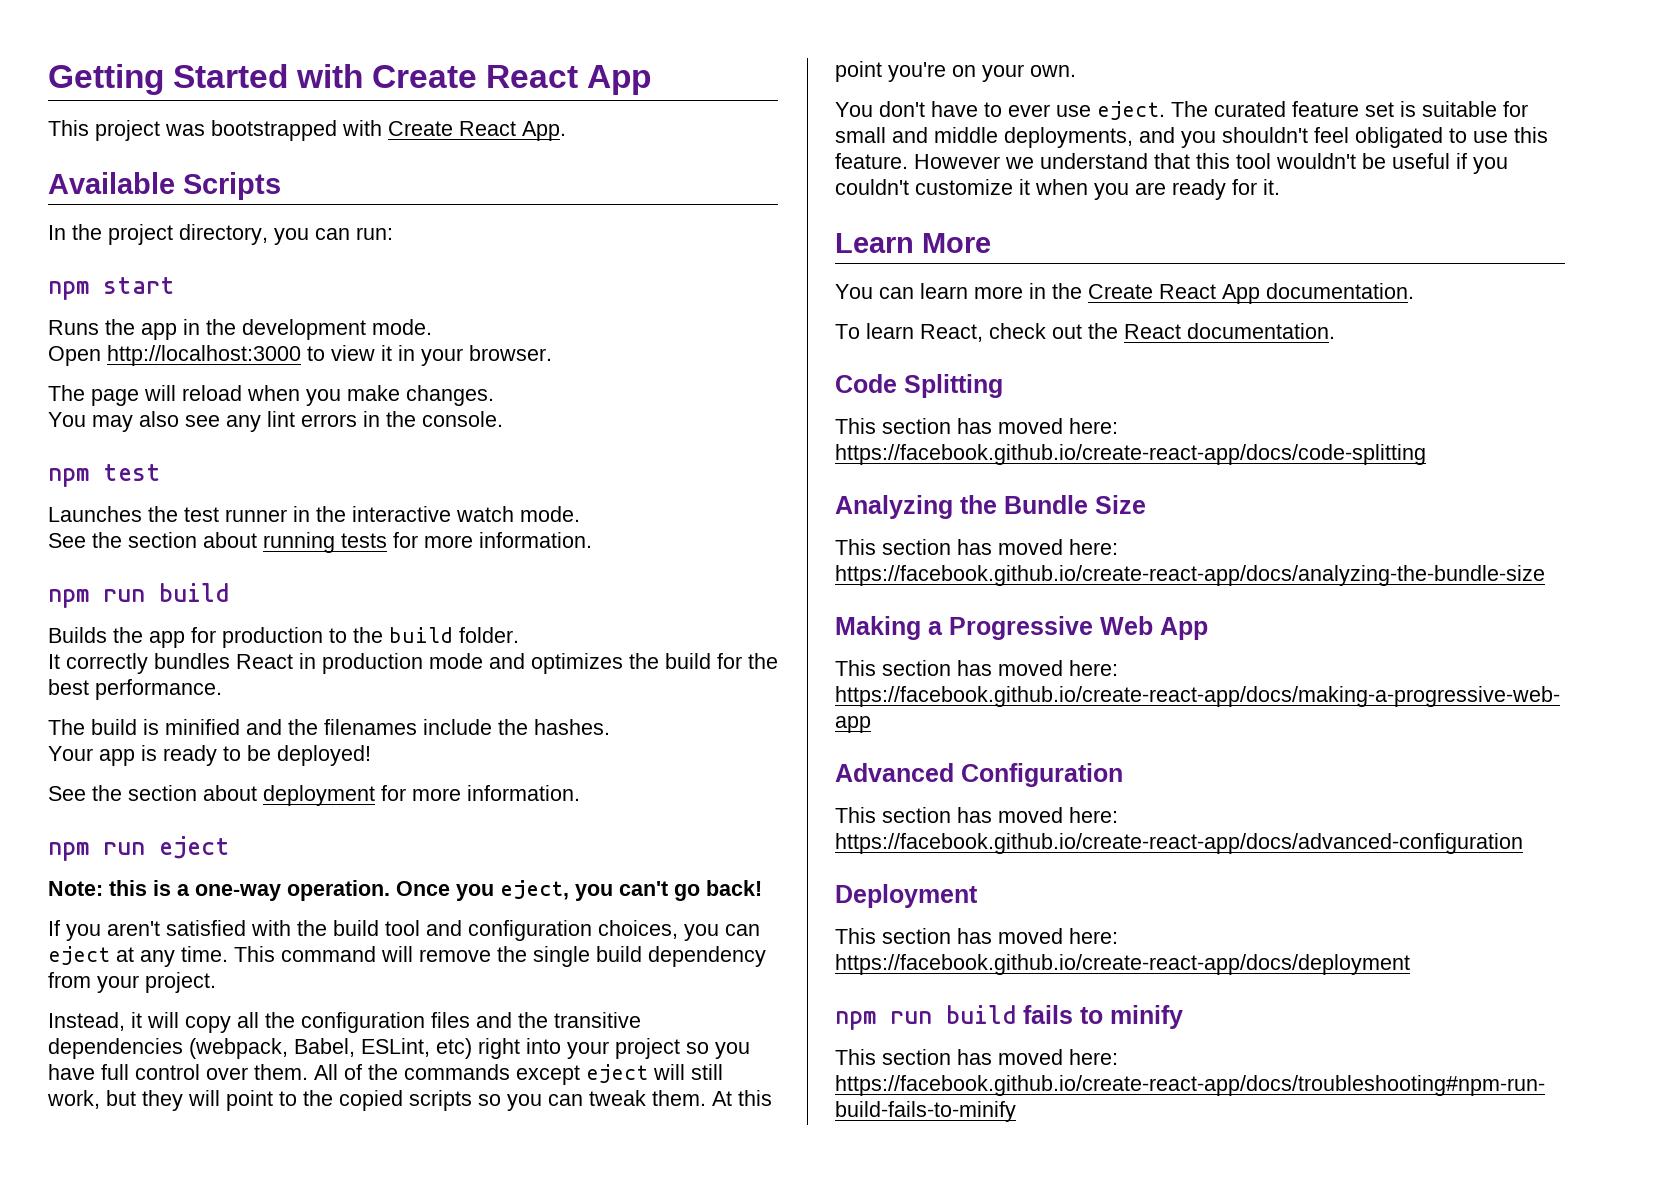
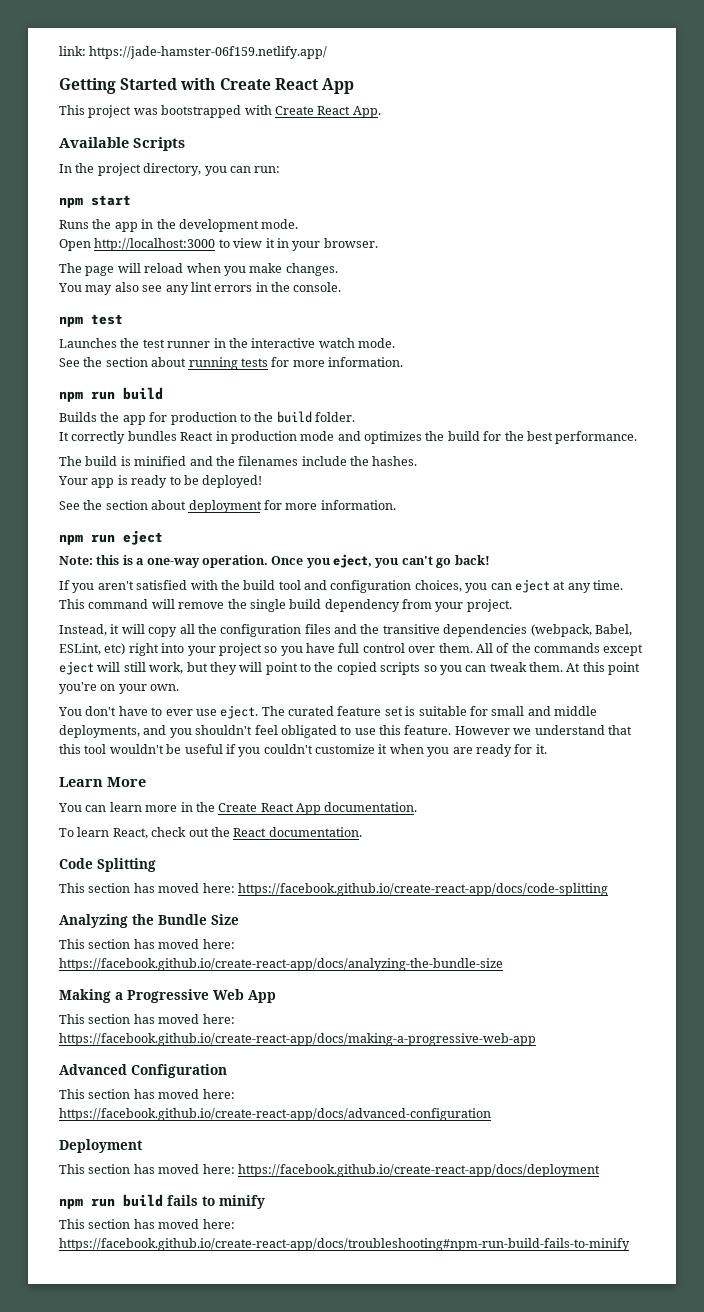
(48, 79) none -> [59,46,328,59] link: https://jade-hamster-06f159.netlify.app/ //

